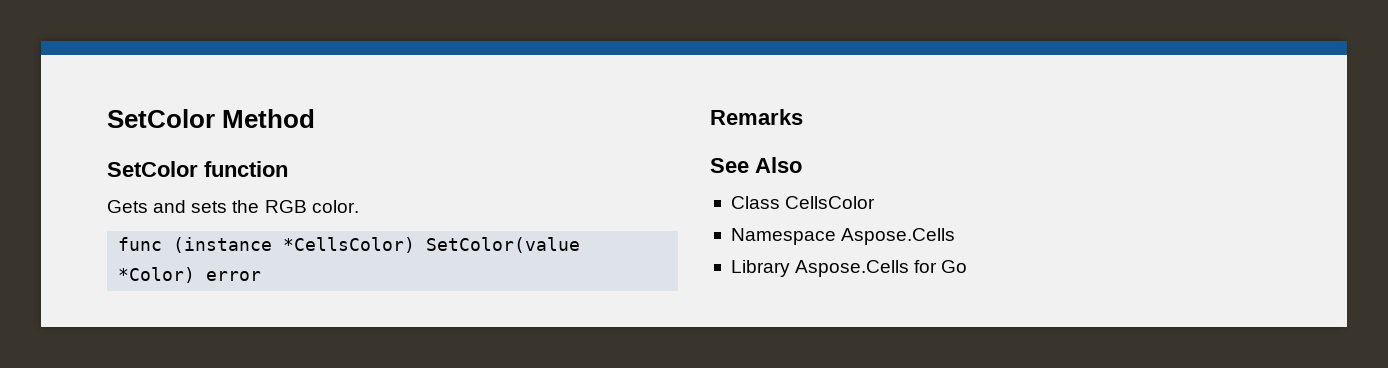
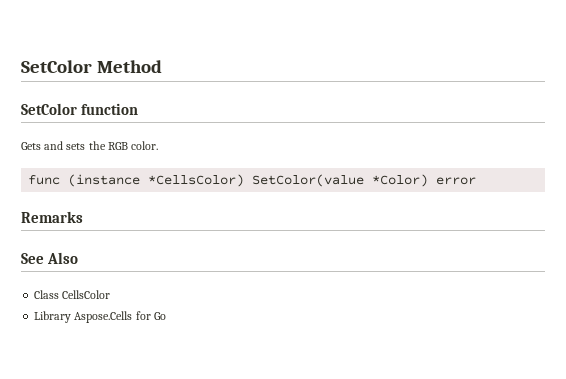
[730,228,956,245] // Namespace Aspose.Cells -> (111, 294) none

